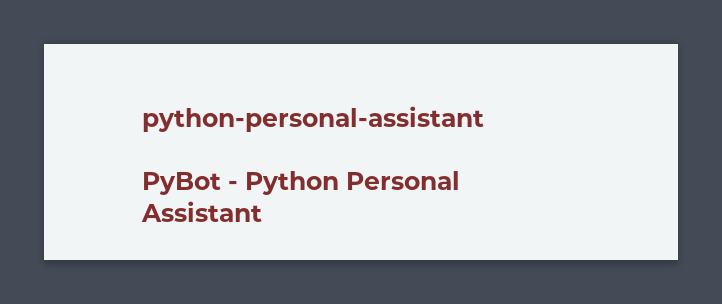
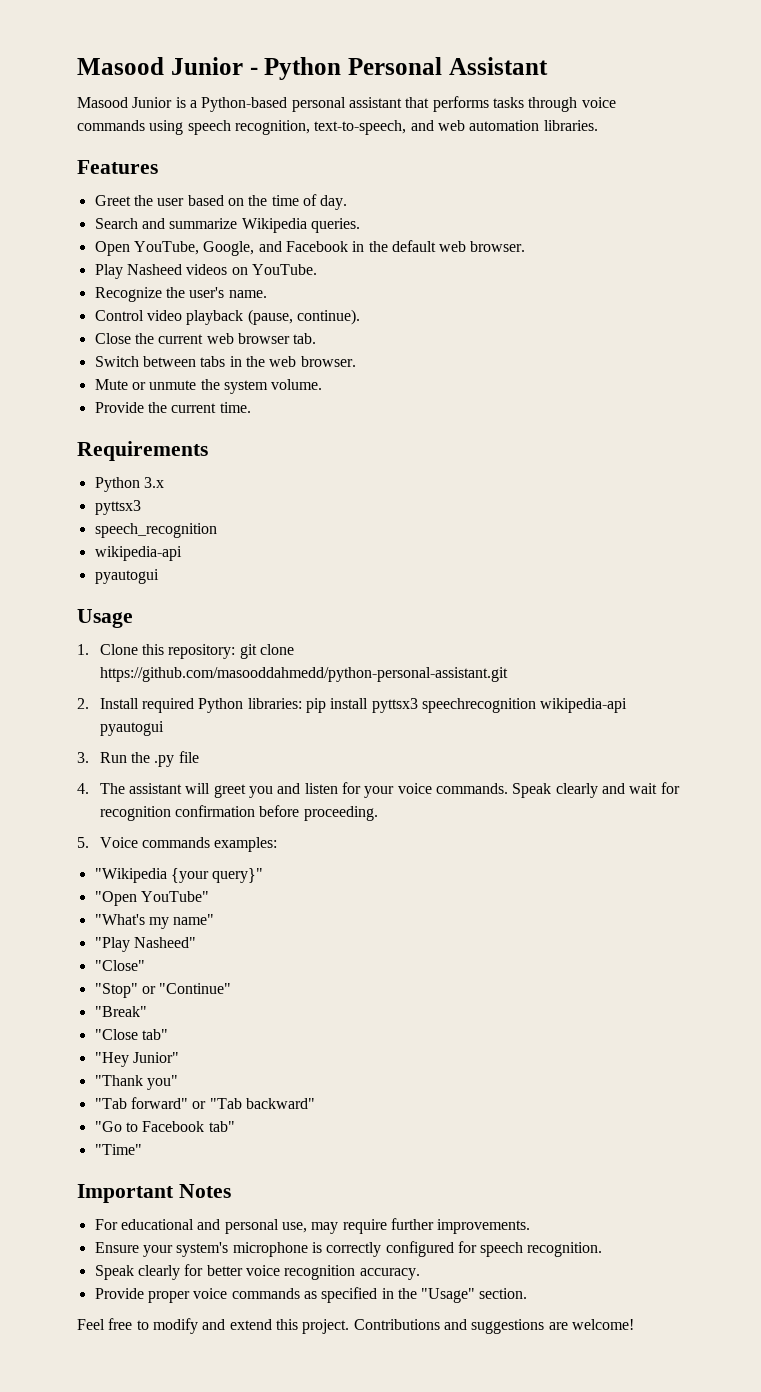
[142,106,484,132] [142,172,221,195] python-personal-assistant // PyBot -> [77,57,243,75] Masood Junior
(262, 211) none -> [77,96,616,112] [77,120,598,135] [77,160,158,174] [94,194,348,210] [94,218,360,233] [94,240,526,256] [94,264,317,279] [94,287,267,302] [94,309,360,325] [94,333,317,344] [94,356,356,367] [94,379,323,394] [94,402,251,413] [77,441,208,461] [94,477,164,492] [94,500,141,515] [94,523,217,538] [94,546,182,561] [94,569,159,584] [77,609,133,628] [77,644,295,659] [99,667,508,682] [77,698,628,713] [99,721,164,736] [77,751,199,767] [77,782,680,798] [99,805,378,821] [77,837,278,852] [94,868,264,883] [94,891,209,906] [94,914,215,929] [94,937,196,952] [94,960,145,971] [94,983,232,998] [94,1006,147,1017] [94,1029,168,1040] [94,1052,179,1067] [94,1075,178,1090] [94,1097,315,1109] [94,1121,235,1132] [94,1144,142,1155] [77,1184,231,1203] [94,1218,531,1234] [94,1241,603,1257] [94,1264,420,1280] [94,1287,528,1303] [77,1318,634,1334] // Masood Junior is a Python-based personal assistant that performs tasks through voice commands using speech recognition, text-to-speech, and web automation libraries. // Features // Greet the user based on the time of day. // Search and summarize Wikipedia queries. // Open YouTube, Google, and Facebook in the default web browser. // Play Nasheed videos on YouTube. // Recognize the user's name. // Control video playback (pause, continue). // Close the current web browser tab. // Switch between tabs in the web browser. // Mute or unmute the system volume. // Provide the current time. // Requirements // Python 3.x // pyttsx3 // speech_recognition // wikipedia-api // pyautogui // Usage // 1. Clone this repository: git clone https://github.com/masooddahmedd/python-personal-assistant.git // 2. Install required Python libraries: pip install pyttsx3 speechrecognition wikipedia-api pyautogui // 3. Run the .py file // 4. The assistant will greet you and listen for your voice commands. Speak clearly and wait for recognition confirmation before proceeding. // 5. Voice commands examples: // "Wikipedia {your query}" // "Open YouTube" // "What's my name" // "Play Nasheed" // "Close" // "Stop" or "Continue" // "Break" // "Close tab" // "Hey Junior" // "Thank you" // "Tab forward" or "Tab backward" // "Go to Facebook tab" // "Time" // Important Notes // For educational and personal use, may require further improvements. // Ensure your system's microphone is correctly configured for speech recognition. // Speak clearly for better voice recognition accuracy. // Provide proper voice commands as specified in the "Usage" section. // Feel free to modify and extend this project. Contributions and suggestions are welcome!

